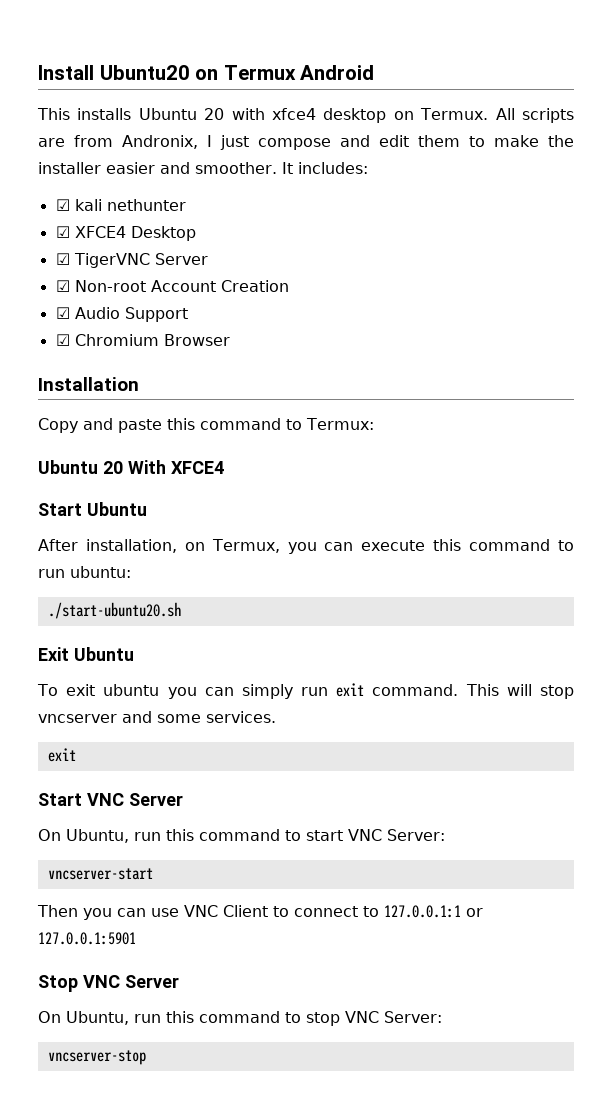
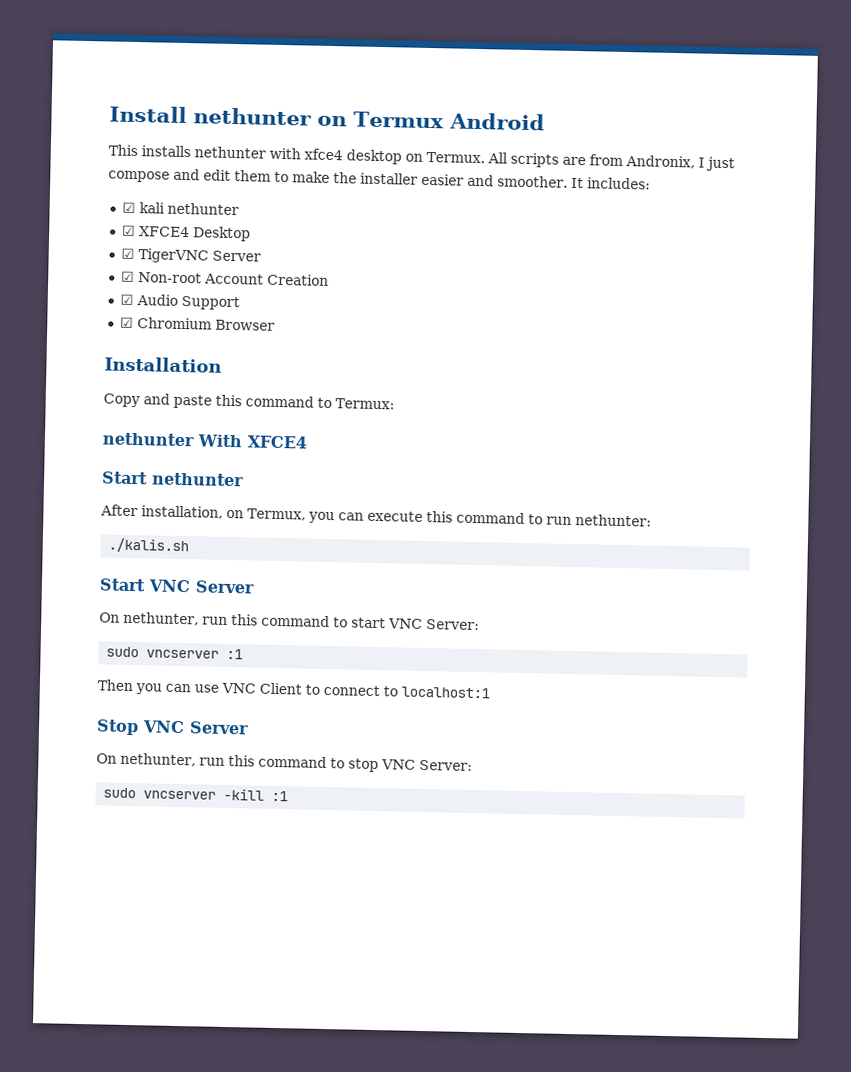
[99,65,190,80] Ubuntu20 -> [193,107,312,126] nethunter
[138,108,225,120] Ubuntu 20 -> [194,146,266,159] nethunter
[38,460,123,474] Ubuntu 20 -> [102,432,195,447] nethunter
[86,502,147,516] Ubuntu -> [151,472,244,487] nethunter
[70,566,131,578] [47,602,181,619] [38,647,134,661] [37,683,574,699] [38,711,276,723] [47,748,76,762] ubuntu: // ./start-ubuntu20.sh // Exit Ubuntu // To exit ubuntu you can simply run exit command. This will stop vncserver and some services. // exit -> [574,514,652,527] [108,537,190,554] nethunter: // ./kalis.sh
[66,829,129,843] Ubuntu, -> [123,611,199,626] nethunter,
[47,868,153,880] vncserver-start -> [106,646,244,660] sudo vncserver :1
[384,905,483,918] [38,932,136,945] 127.0.0.1:1 or 127.0.0.1:5901 -> [401,686,490,699] localhost:1
[66,1011,129,1025] Ubuntu, -> [120,752,196,767] nethunter,
[47,1050,146,1065] vncserver-stop -> [103,787,289,802] sudo vncserver -kill :1

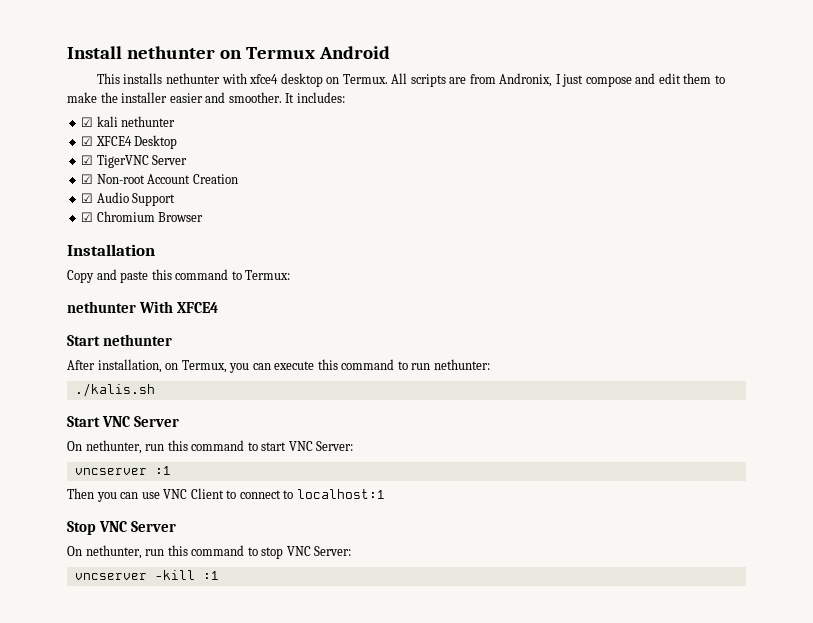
[106,646,140,658] sudo -> (354, 446) none
[103,787,137,799] sudo -> (352, 551) none

